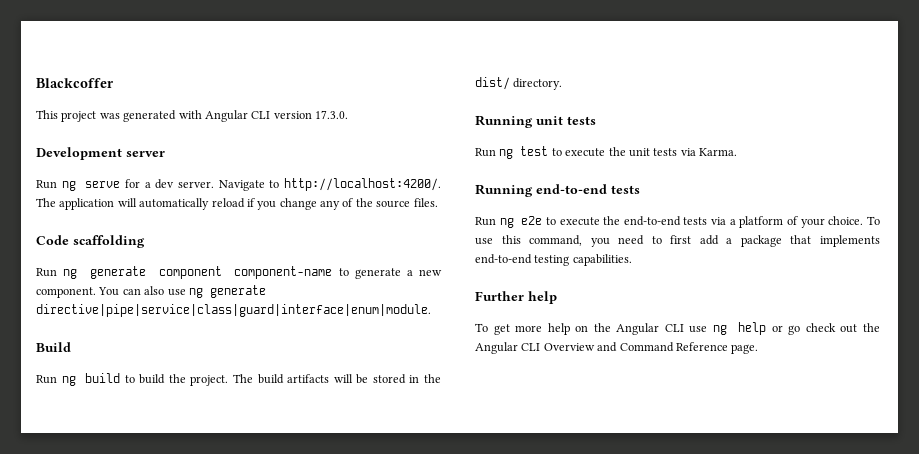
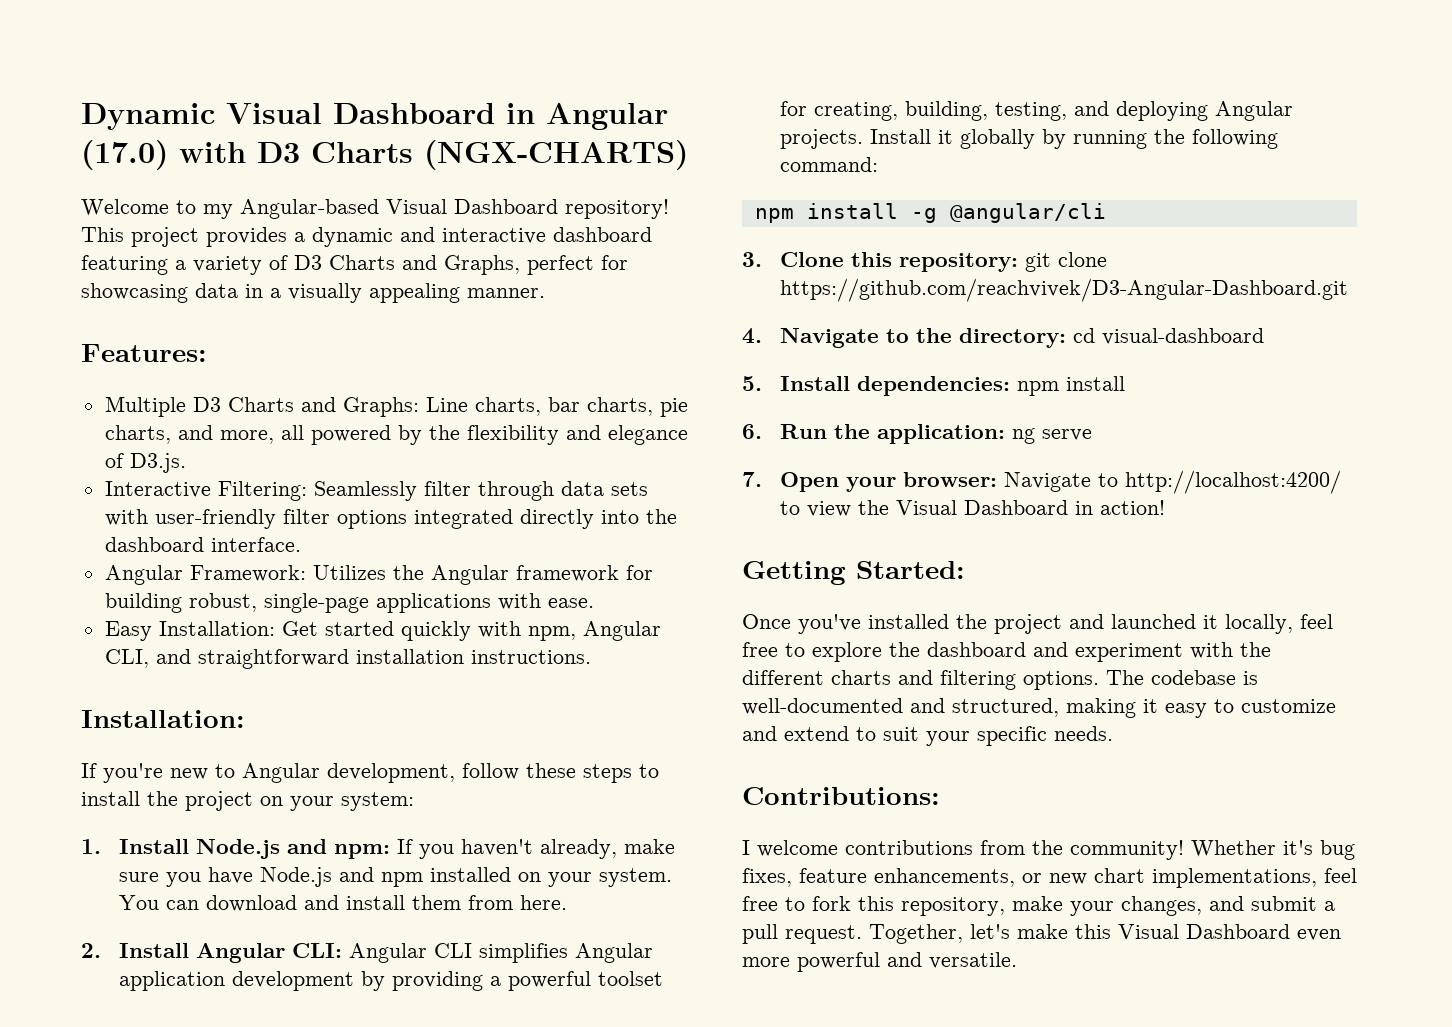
[36,78,114,88] [36,110,348,122] [36,147,165,160] [36,178,441,191] [36,198,438,210] [36,235,145,248] [36,266,443,279] [36,285,266,298] [36,304,431,317] [36,342,71,352] [36,373,441,386] [475,77,563,90] [475,115,596,128] [475,146,737,159] [475,184,640,197] [475,216,880,228] [475,235,881,247] [475,254,632,266] [475,291,557,304] [475,322,880,335] [475,342,759,354] Blackcoffer // This project was generated with Angular CLI version 17.3.0. // Development server // Run ng serve for a dev server. Navigate to http://localhost:4200/. The application will automatically reload if you change any of the source files. // Code scaffolding // Run ng generate component component-name to generate a new component. You can also use ng generate directive|pipe|service|class|guard|interface|enum|module. // Build // Run ng build to build the project. The build artifacts will be stored in the dist/ directory. // Running unit tests // Run ng test to execute the unit tests via Karma. // Running end-to-end tests // Run ng e2e to execute the end-to-end tests via a platform of your choice. To use this command, you need to first add a package that implements end-to-end testing capabilities. // Further help // To get more help on the Angular CLI use ng help or go check out the Angular CLI Overview and Command Reference page. -> [81,103,668,130] [81,140,688,170] [81,199,669,219] [81,227,652,247] [81,255,628,275] [81,283,545,303] [81,344,207,362] [104,396,688,417] [104,425,688,445] [104,453,186,473] [104,481,648,501] [104,509,677,529] [104,537,301,552] [104,565,653,585] [104,593,594,613] [104,621,661,641] [104,649,591,669] [81,710,245,728] [81,763,659,783] [81,791,414,811] [81,839,675,859] [118,867,672,887] [118,895,567,912] [81,943,653,963] [118,971,663,991] [779,101,1293,121] [779,129,1278,149] [779,157,878,172] [754,203,1106,223] [742,252,1107,272] [779,278,1348,302] [742,328,1264,348] [742,376,1125,396] [742,424,1092,444] [742,470,1341,494] [779,500,1165,517] [742,561,965,585] [742,614,1333,634] [742,642,1271,662] [742,670,1258,690] [742,698,1336,718] [742,726,1113,746] [742,787,940,805] [742,840,1355,860] [742,868,1357,888] [742,896,1335,916] [742,924,1341,944] [742,952,1017,972] Dynamic Visual Dashboard in Angular (17.0) with D3 Charts (NGX-CHARTS) // Welcome to my Angular-based Visual Dashboard repository! This project provides a dynamic and interactive dashboard featuring a variety of D3 Charts and Graphs, perfect for showcasing data in a visually appealing manner. // Features: // Multiple D3 Charts and Graphs: Line charts, bar charts, pie charts, and more, all powered by the flexibility and elegance of D3.js. // Interactive Filtering: Seamlessly filter through data sets with user-friendly filter options integrated directly into the dashboard interface. // Angular Framework: Utilizes the Angular framework for building robust, single-page applications with ease. // Easy Installation: Get started quickly with npm, Angular CLI, and straightforward installation instructions. // Installation: // If you're new to Angular development, follow these steps to install the project on your system: // 1. Install Node.js and npm: If you haven't already, make sure you have Node.js and npm installed on your system. You can download and install them from here. // 2. Install Angular CLI: Angular CLI simplifies Angular application development by providing a powerful toolset for creating, building, testing, and deploying Angular projects. Install it globally by running the following command: // npm install -g @angular/cli // 3. Clone this repository: git clone https://github.com/reachvivek/D3-Angular-Dashboard.git // 4. Navigate to the directory: cd visual-dashboard // 5. Install dependencies: npm install // 6. Run the application: ng serve // 7. Open your browser: Navigate to http://localhost:4200/ to view the Visual Dashboard in action! // Getting Started: // Once you've installed the project and launched it locally, feel free to explore the dashboard and experiment with the different charts and filtering options. The codebase is well-documented and structured, making it easy to customize and extend to suit your specific needs. // Contributions: // I welcome contributions from the community! Whether it's bug fixes, feature enhancements, or new chart implementations, feel free to fork this repository, make your changes, and submit a pull request. Together, let's make this Visual Dashboard even more powerful and versatile.

